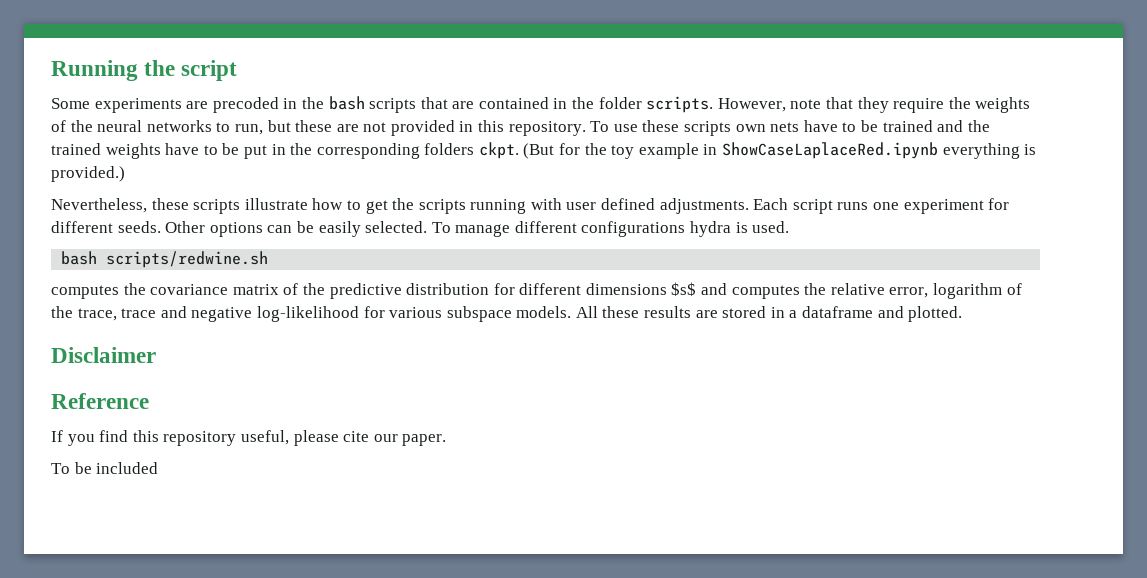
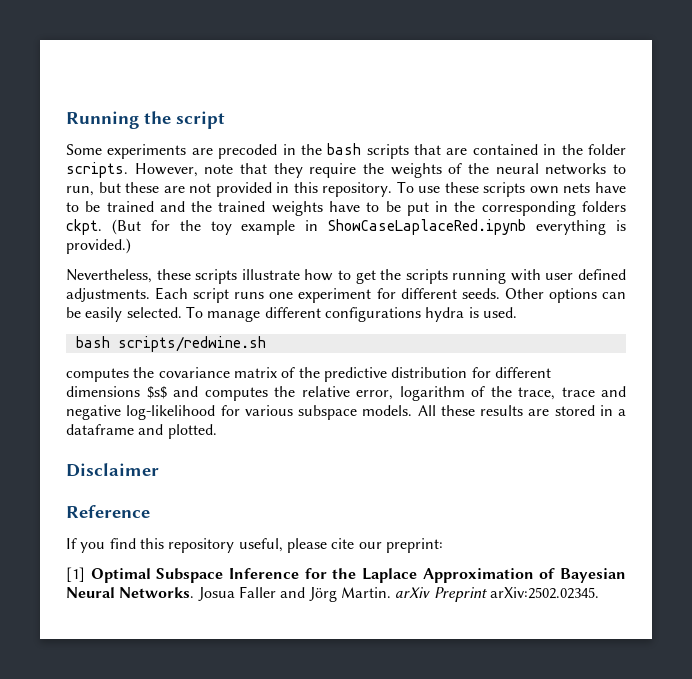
[402,434,447,446] [51,462,159,474] paper. // To be included -> [385,538,443,553] [66,567,626,583] [66,586,599,602] preprint: // [1] Optimal Subspace Inference for the Laplace Approximation of Bayesian Neural Networks. Josua Faller and Jörg Martin. arXiv Preprint arXiv:2502.02345.

